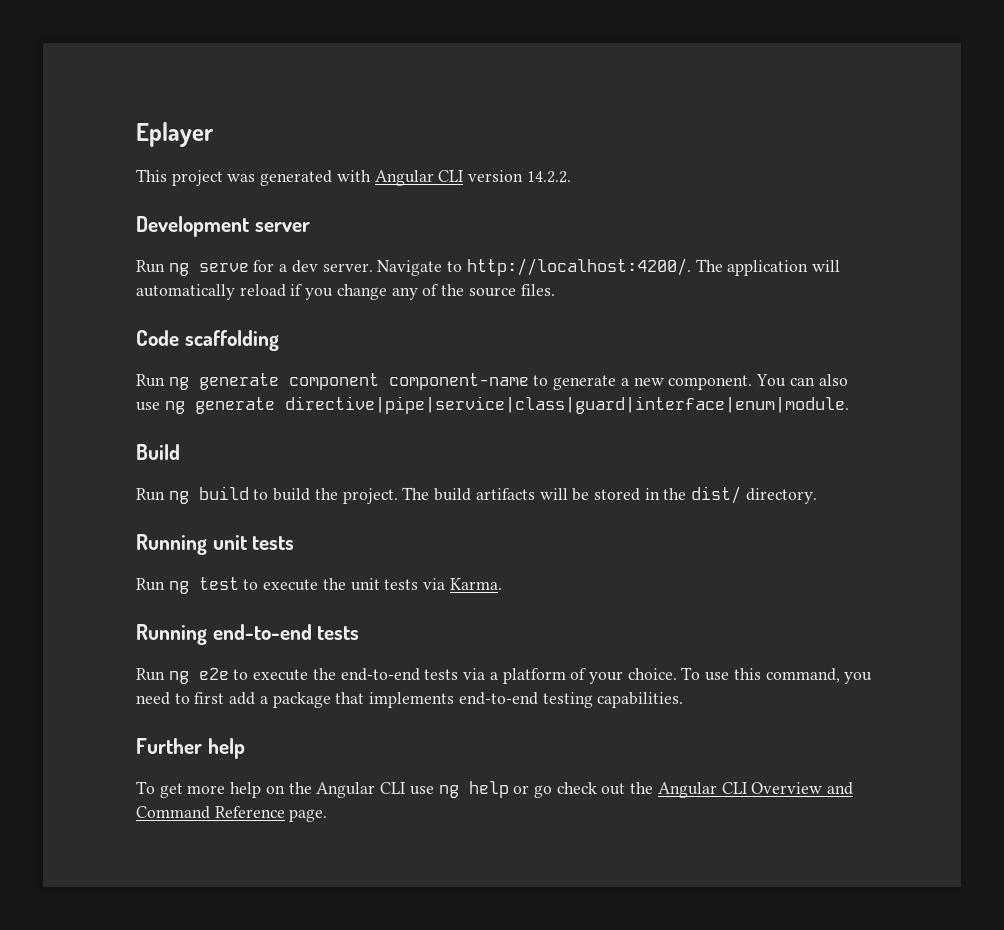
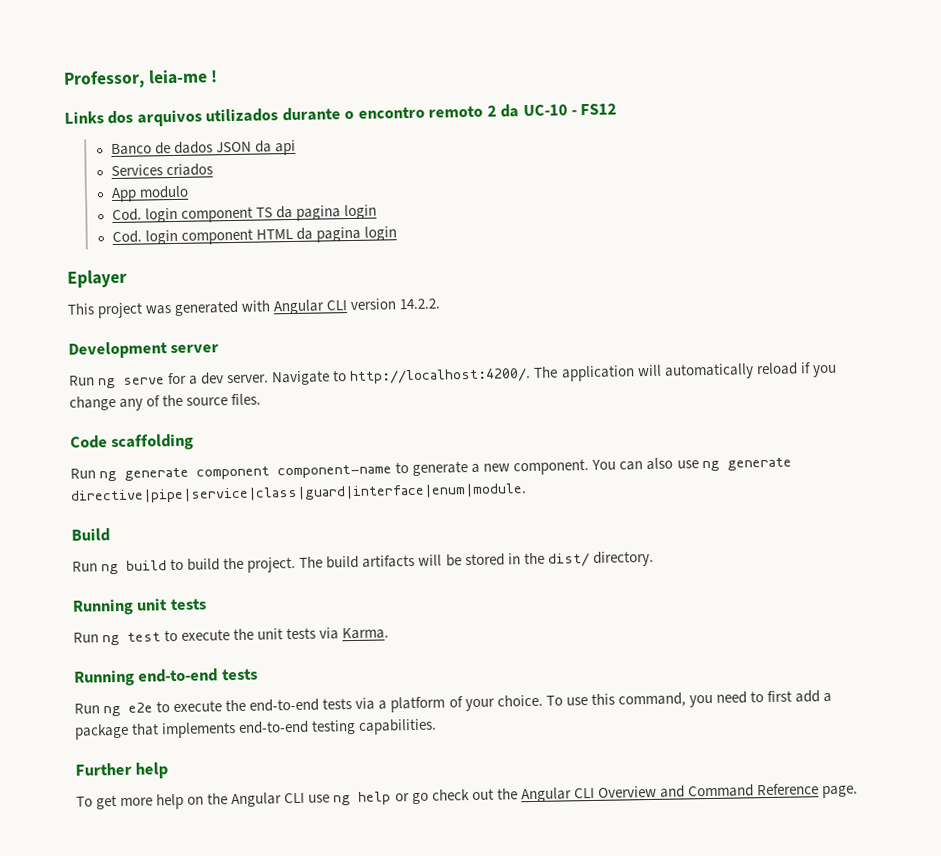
(136, 134) none -> [63,69,219,89] [64,103,618,127] [110,139,296,156] [110,163,213,177] [110,185,189,203] [111,204,377,223] [111,226,397,245] Professor, leia-me ! // Links dos arquivos utilizados durante o encontro remoto 2 da UC-10 - FS12 // Banco de dados JSON da api // Services criados // App modulo // Cod. login component TS da pagina login // Cod. login component HTML da pagina login //

